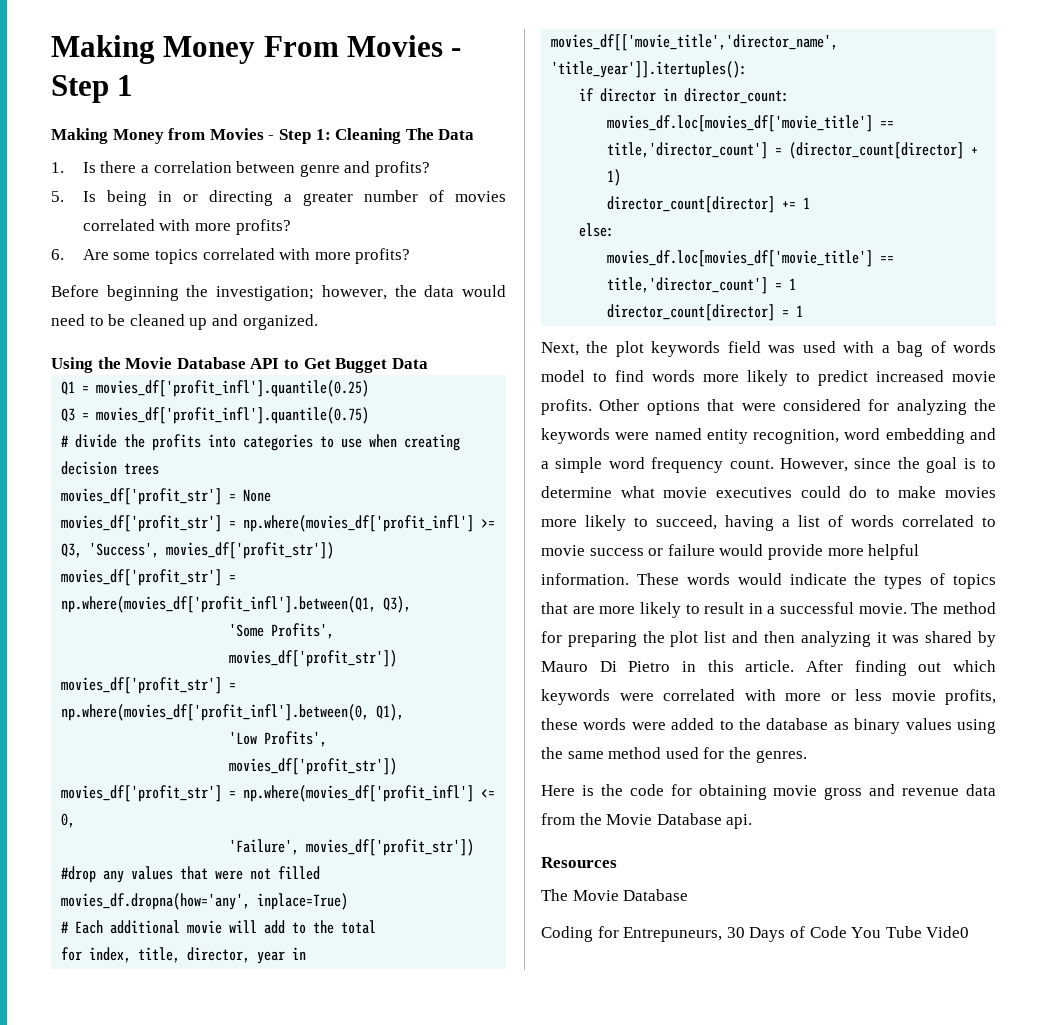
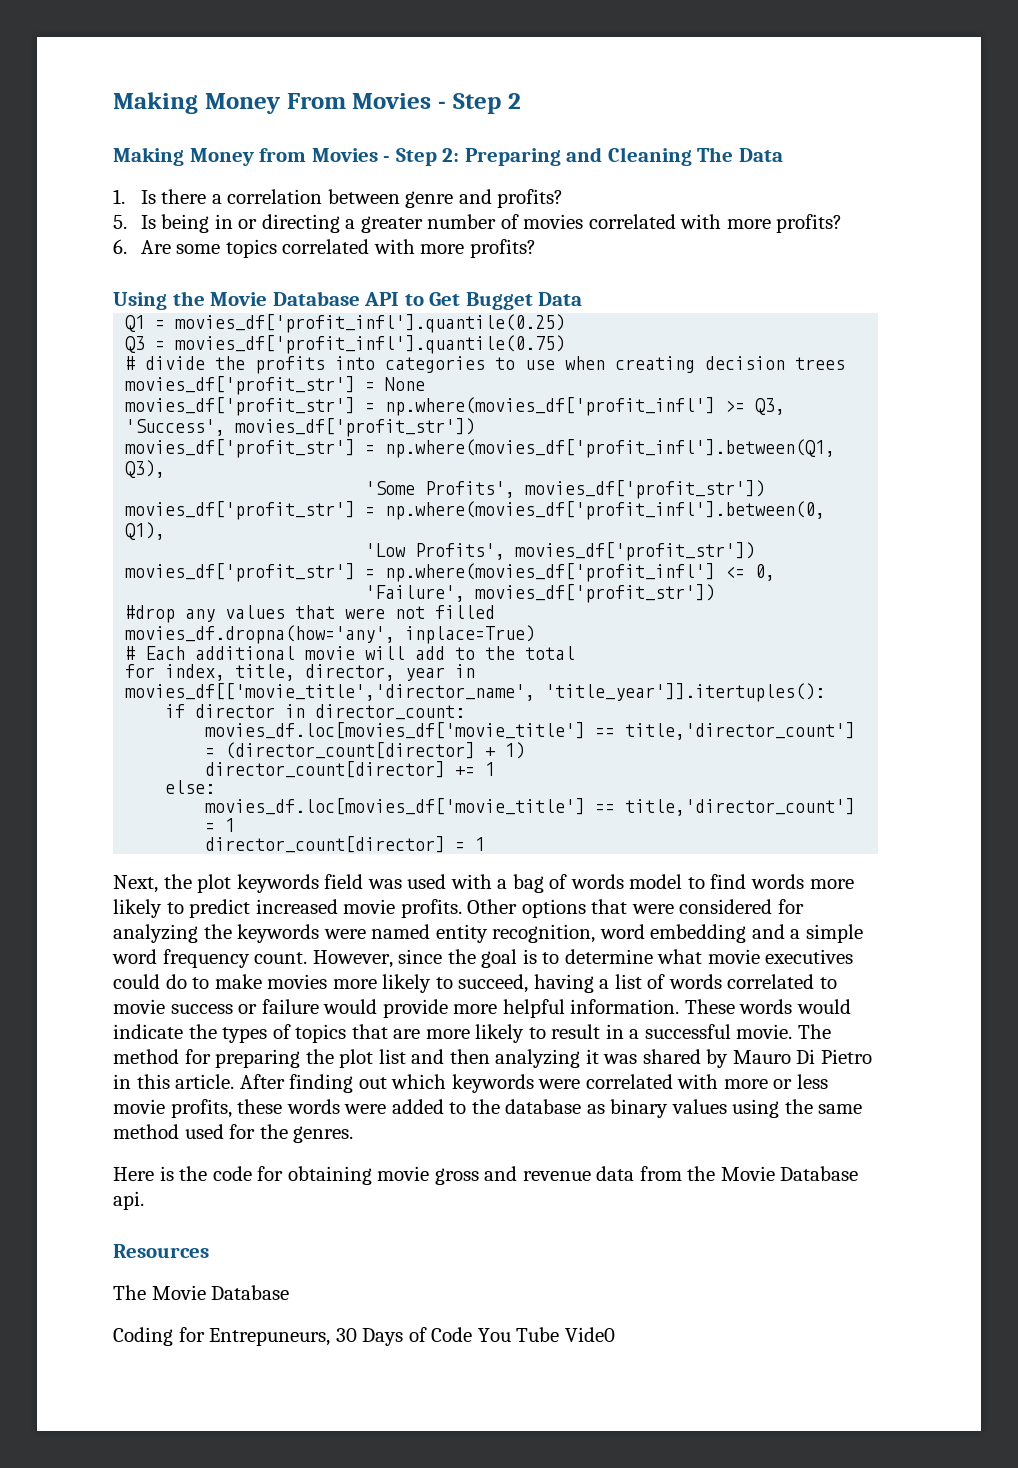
[117,75,134,96] 1 -> [507,93,521,109] 2
[315,129,331,140] 1: -> [442,147,603,166] 2: Preparing and
[51,285,507,301] [51,314,318,330] // Before beginning the investigation; however, the data would need to be cleaned up and organized. -> (536, 248) none

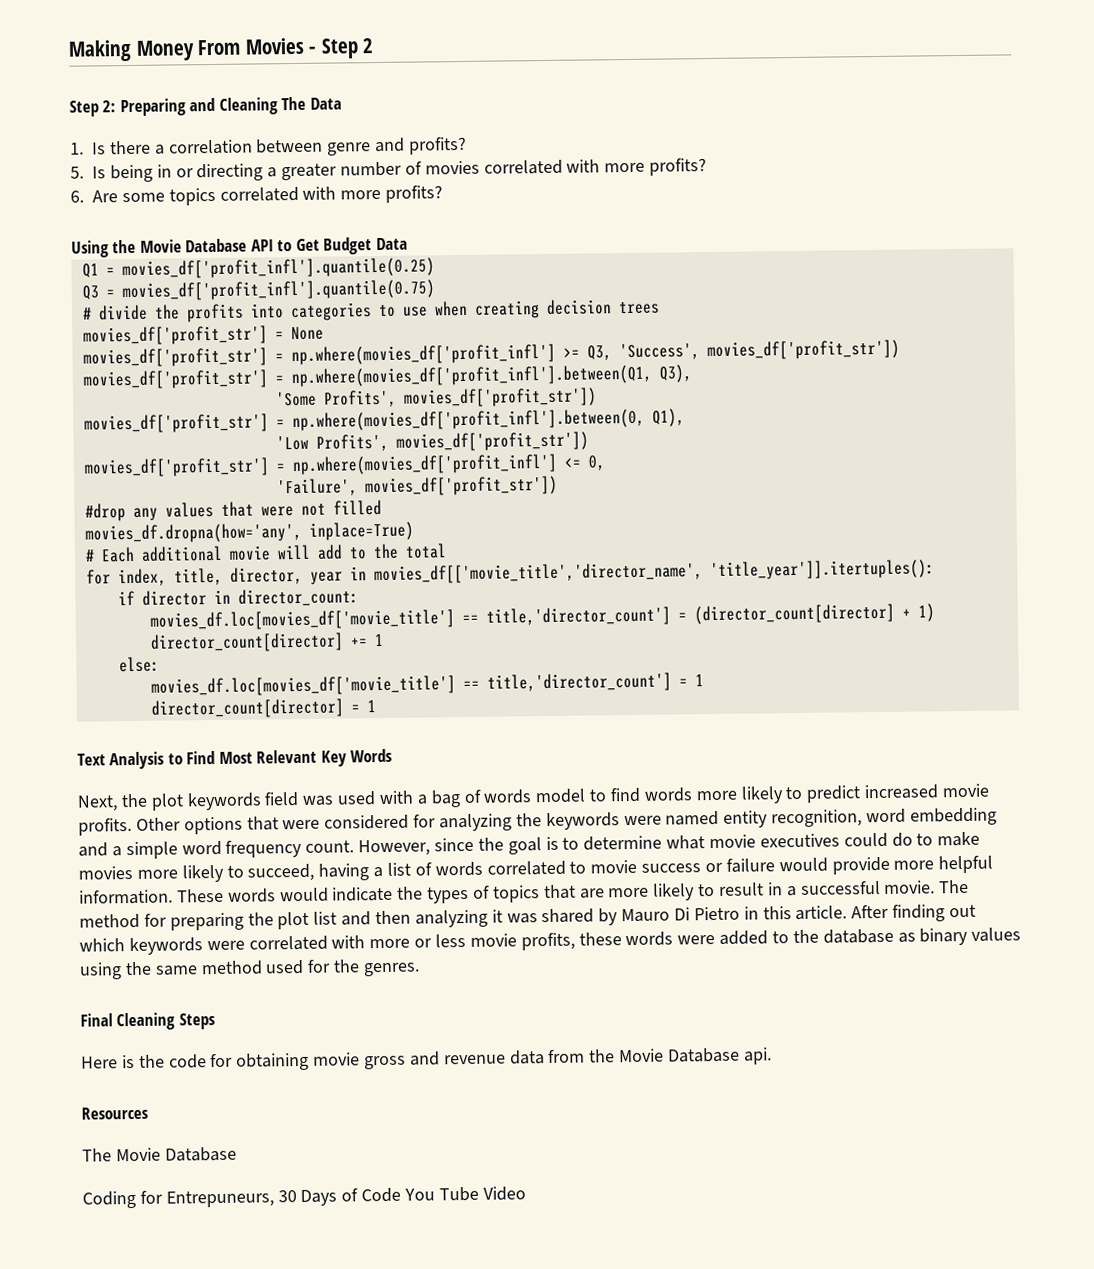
[113,147,391,166] Making Money from Movies - -> (374, 46) none
[465,292,533,310] Bugget -> [323,237,373,255] Budget
(486, 844) none -> [77,748,393,770] // Text Analysis to Find Most Relevant Key Words
(354, 1134) none -> [80,1012,215,1031] // Final Cleaning Steps
[564,1327,615,1342] Vide0 -> [482,1186,526,1201] Video

